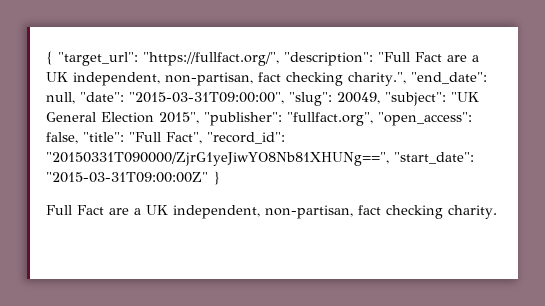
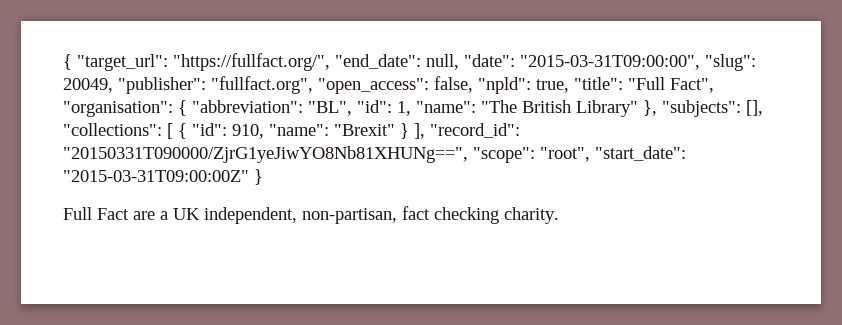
[284,52,479,66] [46,72,406,86] "description": "Full Fact are a UK independent, non-partisan, fact checking charity.", -> (330, 62) none
[385,92,479,106] [46,112,199,124] "subject": "UK General Election 2015", -> (113, 85) none
(78, 138) none -> [478,77,569,94] "npld": true,
[207,132,285,144] [46,152,389,166] "record_id": "20150331T090000/ZjrG1yeJiwYO8Nb81XHUNg==", -> [63,100,763,117] [63,123,520,139] [63,146,590,163] "organisation": { "abbreviation": "BL", "id": 1, "name": "The British Library" }, "subjects": [], "collections": [ { "id": 910, "name": "Brexit" } ], "record_id": "20150331T090000/ZjrG1yeJiwYO8Nb81XHUNg==", "scope": "root",

